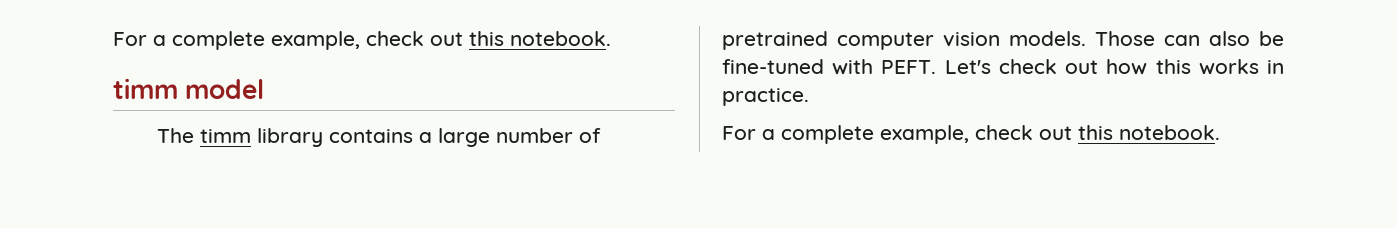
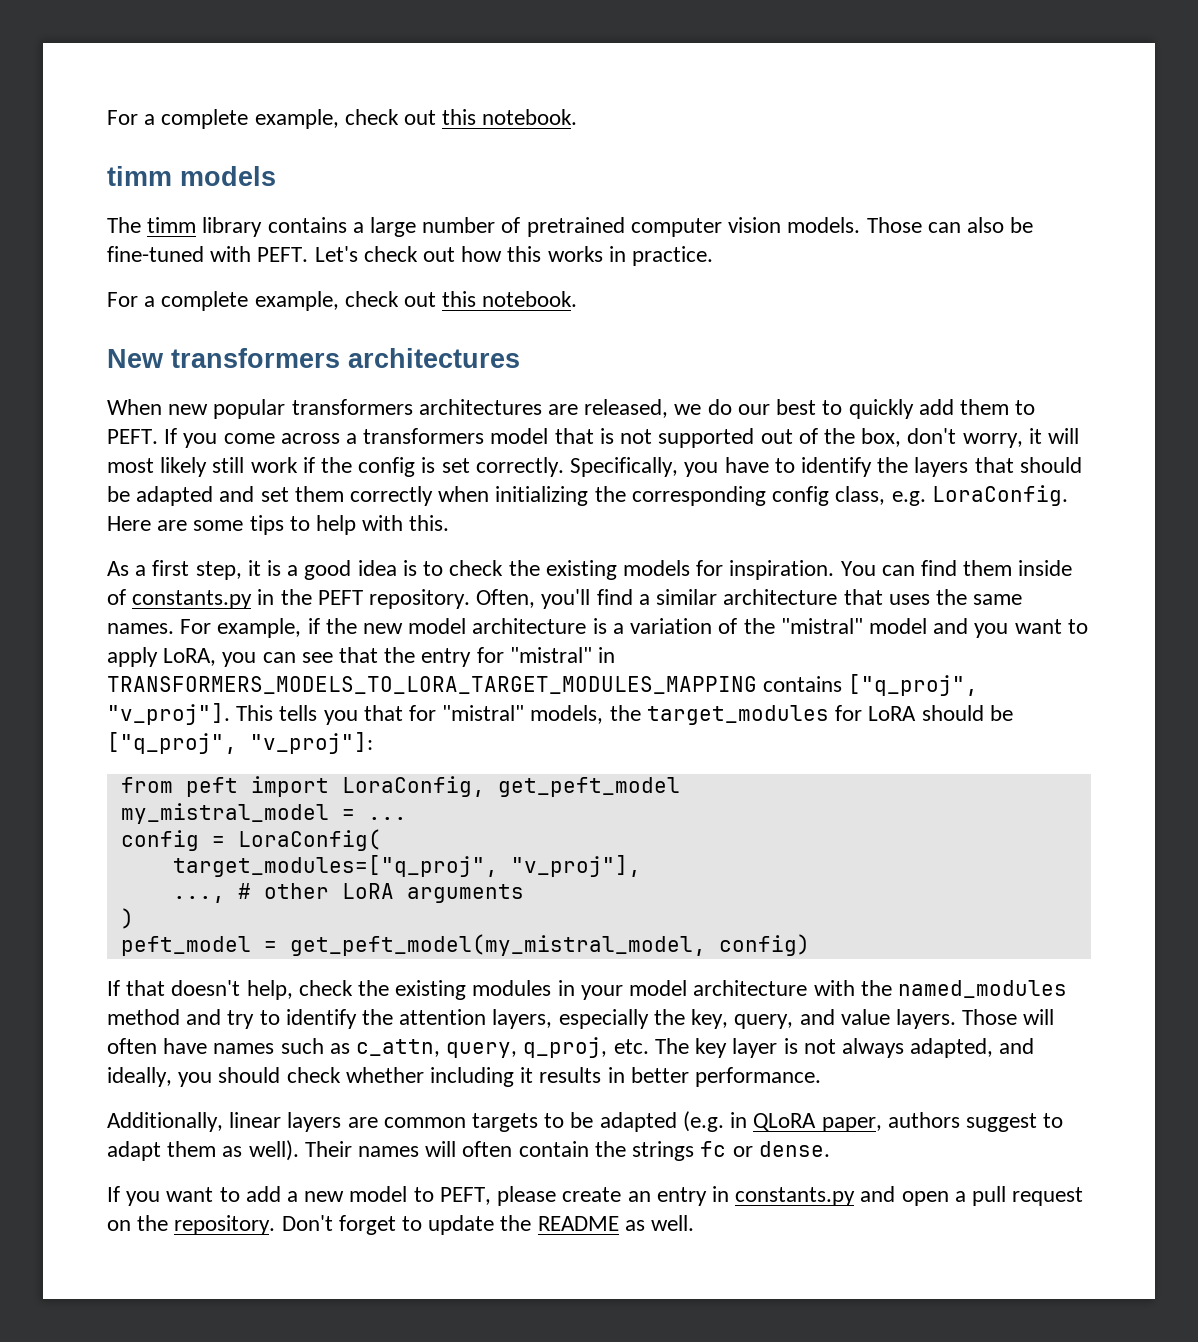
[185,79,265,99] model -> [180,166,276,186] models
(1220, 132) none -> [107,348,520,368] [107,399,1036,419] [107,428,1079,448] [107,457,1082,477] [107,485,1068,506] [107,515,450,535] [107,560,1073,580] [107,589,1023,609] [107,618,1088,638] [107,647,616,667] [107,674,979,696] [107,703,1013,725] [107,732,373,754] [120,776,680,797] [120,803,407,824] [120,829,381,851] [172,855,641,877] [172,883,524,903] [120,908,134,929] [120,934,810,956] [107,980,1067,1000] [107,1009,1055,1029] [107,1037,1035,1058] [107,1067,822,1087] [107,1111,1064,1132] [107,1140,830,1161] [107,1186,1084,1206] [107,1215,695,1235] // New transformers architectures // When new popular transformers architectures are released, we do our best to quickly add them to PEFT. If you come across a transformers model that is not supported out of the box, don't worry, it will most likely still work if the config is set correctly. Specifically, you have to identify the layers that should be adapted and set them correctly when initializing the corresponding config class, e.g. LoraConfig. Here are some tips to help with this. // As a first step, it is a good idea is to check the existing models for inspiration. You can find them inside of constants.py in the PEFT repository. Often, you'll find a similar architecture that uses the same names. For example, if the new model architecture is a variation of the "mistral" model and you want to apply LoRA, you can see that the entry for "mistral" in TRANSFORMERS_MODELS_TO_LORA_TARGET_MODULES_MAPPING contains ["q_proj", "v_proj"]. This tells you that for "mistral" models, the target_modules for LoRA should be ["q_proj", "v_proj"]: // from peft import LoraConfig, get_peft_model // my_mistral_model = ... // config = LoraConfig( // target_modules=["q_proj", "v_proj"], // ..., # other LoRA arguments // ) // peft_model = get_peft_model(my_mistral_model, config) // If that doesn't help, check the existing modules in your model architecture with the named_modules method and try to identify the attention layers, especially the key, query, and value layers. Those will often have names such as c_attn, query, q_proj, etc. The key layer is not always adapted, and ideally, you should check whether including it results in better performance. // Additionally, linear layers are common targets to be adapted (e.g. in QLoRA paper, authors suggest to adapt them as well). Their names will often contain the strings fc or dense. // If you want to add a new model to PEFT, please create an entry in constants.py and open a pull request on the repository. Don't forget to update the README as well.

